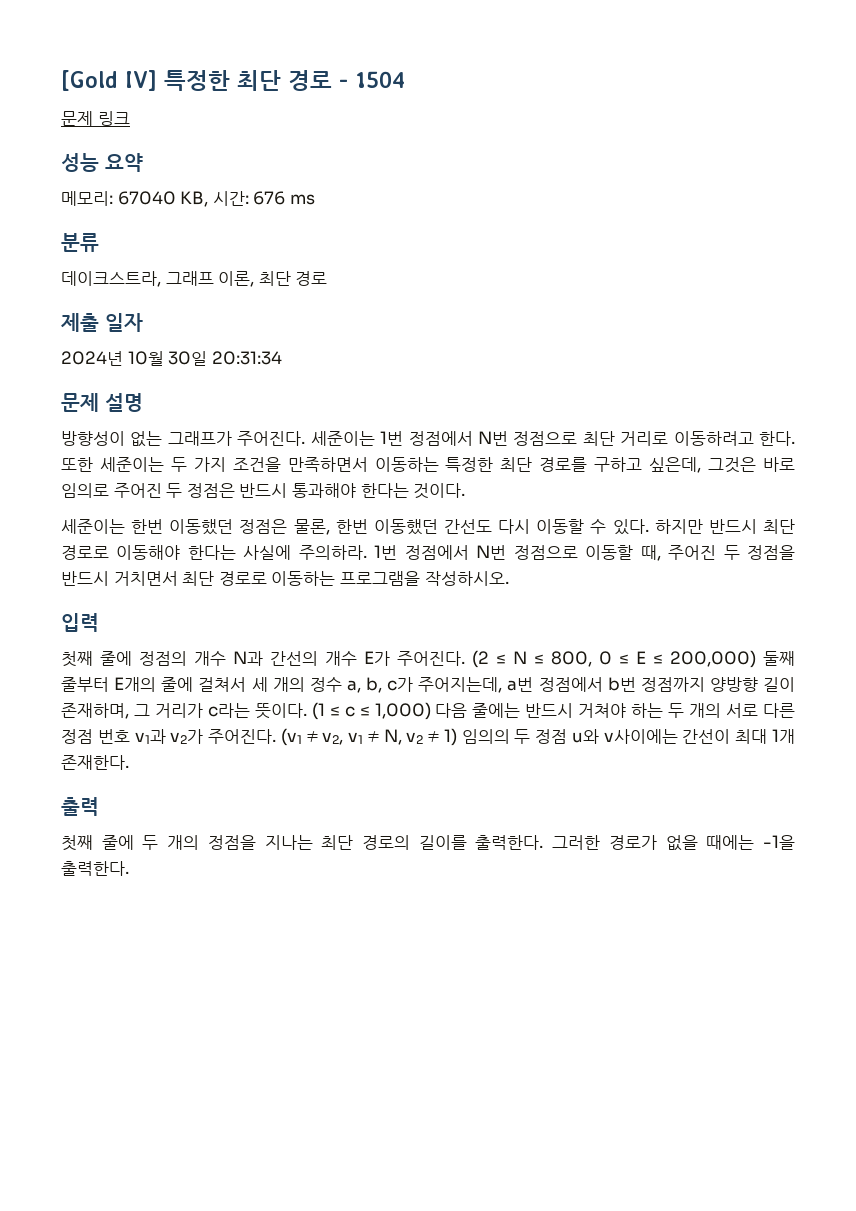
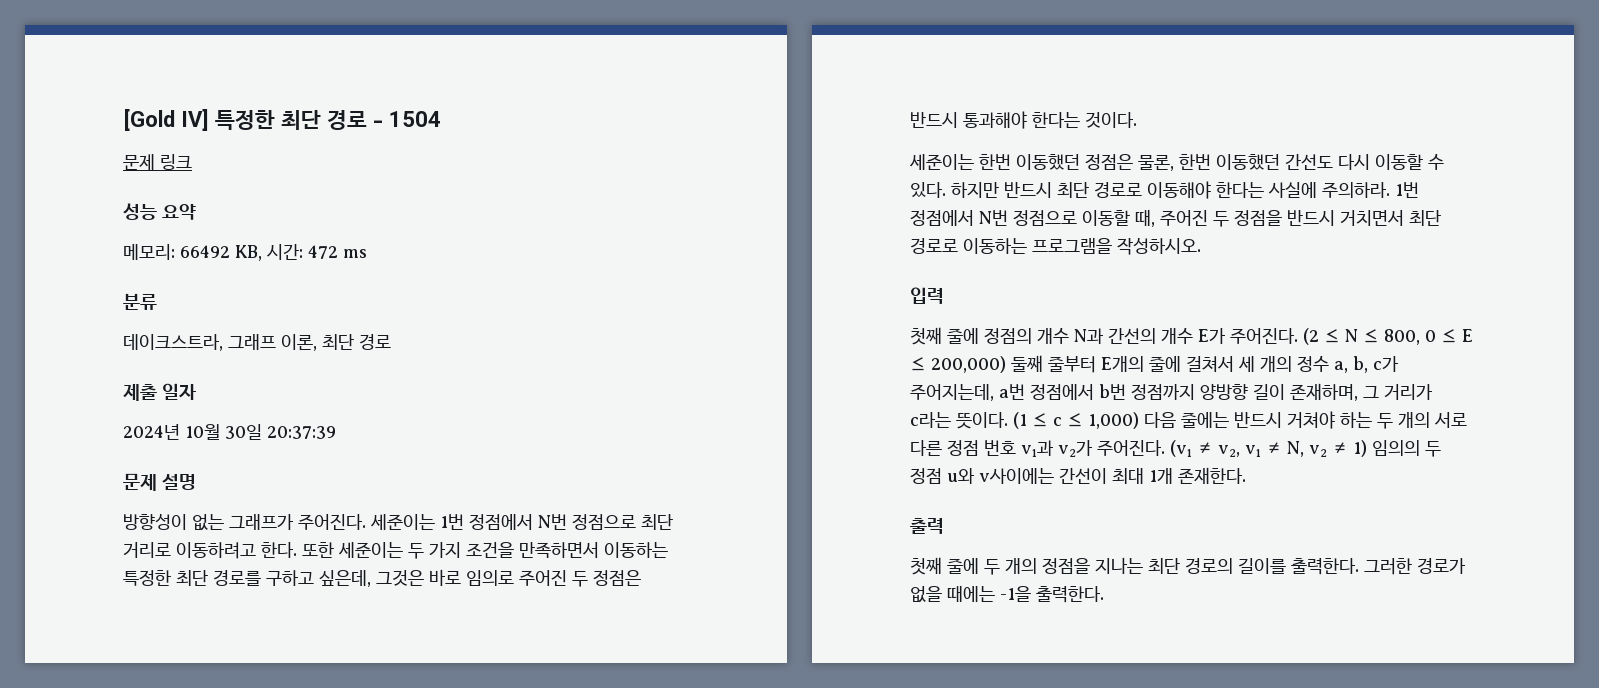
[117,191,176,205] 67040 -> [180,245,230,258] 66492
[253,191,286,205] 676 -> [308,245,338,259] 472
[211,351,282,365] 20:31:34 -> [267,426,336,439] 20:37:39

